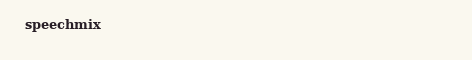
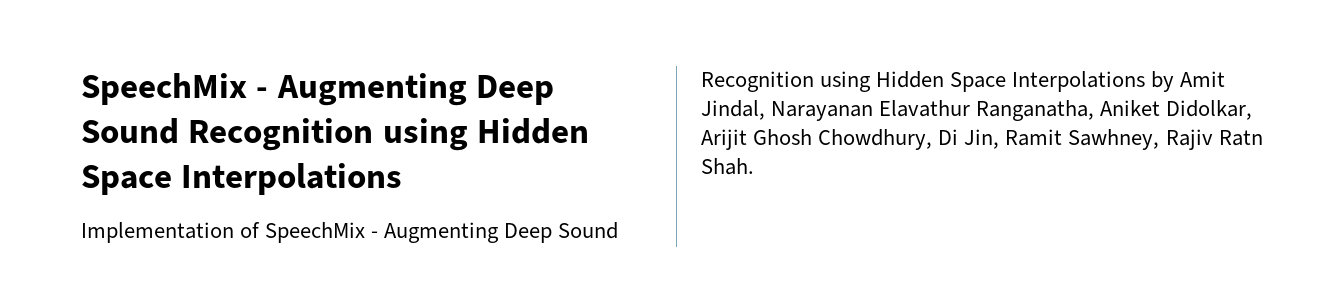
[25,19,101,32] speechmix -> [81,73,555,106] [81,118,590,151] [81,163,403,195] [81,222,619,243] [701,71,1226,92] [701,100,1253,121] [701,129,1263,150] [701,158,754,175] SpeechMix - Augmenting Deep Sound Recognition using Hidden Space Interpolations // Implementation of SpeechMix - Augmenting Deep Sound Recognition using Hidden Space Interpolations by Amit Jindal, Narayanan Elavathur Ranganatha, Aniket Didolkar, Arijit Ghosh Chowdhury, Di Jin, Ramit Sawhney, Rajiv Ratn Shah.

